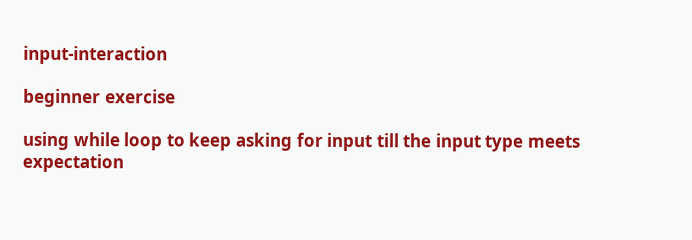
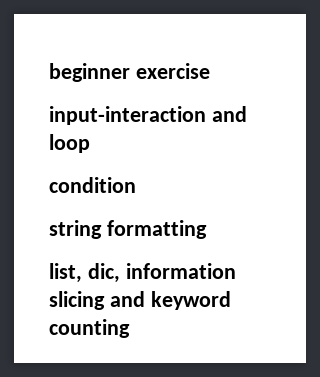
[23,45,168,65] input-interaction // -> (49, 72) none
[22,131,120,151] using while -> [49,106,247,125] input-interaction and
[165,132,581,152] [22,153,124,173] to keep asking for input till the input type meets expectation -> [49,177,136,193] [49,220,207,239] [49,263,236,283] [49,291,231,310] [49,319,130,338] // condition // string formatting // list, dic, information slicing and keyword counting

